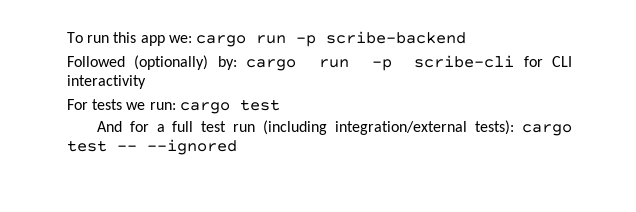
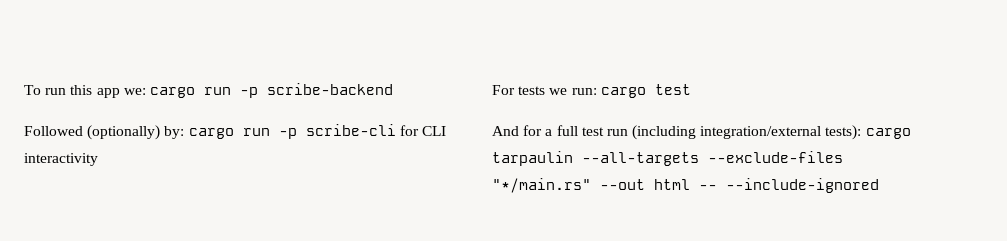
[67,139,237,155] test -- --ignored -> [492,151,843,166] [492,178,879,193] tarpaulin --all-targets --exclude-files "*/main.rs" --out html -- --include-ignored

